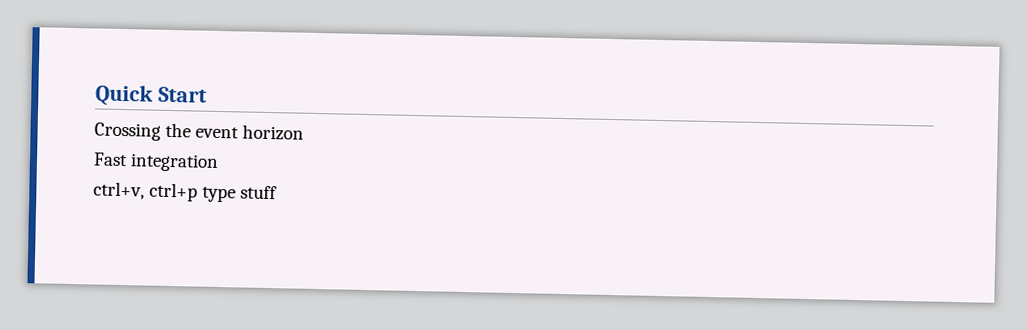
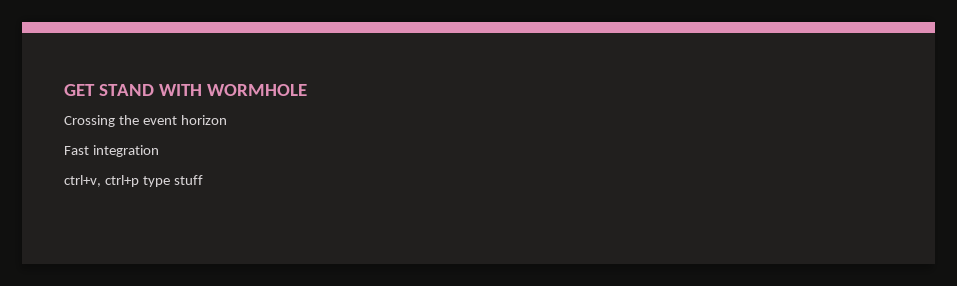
[95,84,207,107] Quick Start -> [64,84,307,96] GET STAND WITH WORMHOLE

